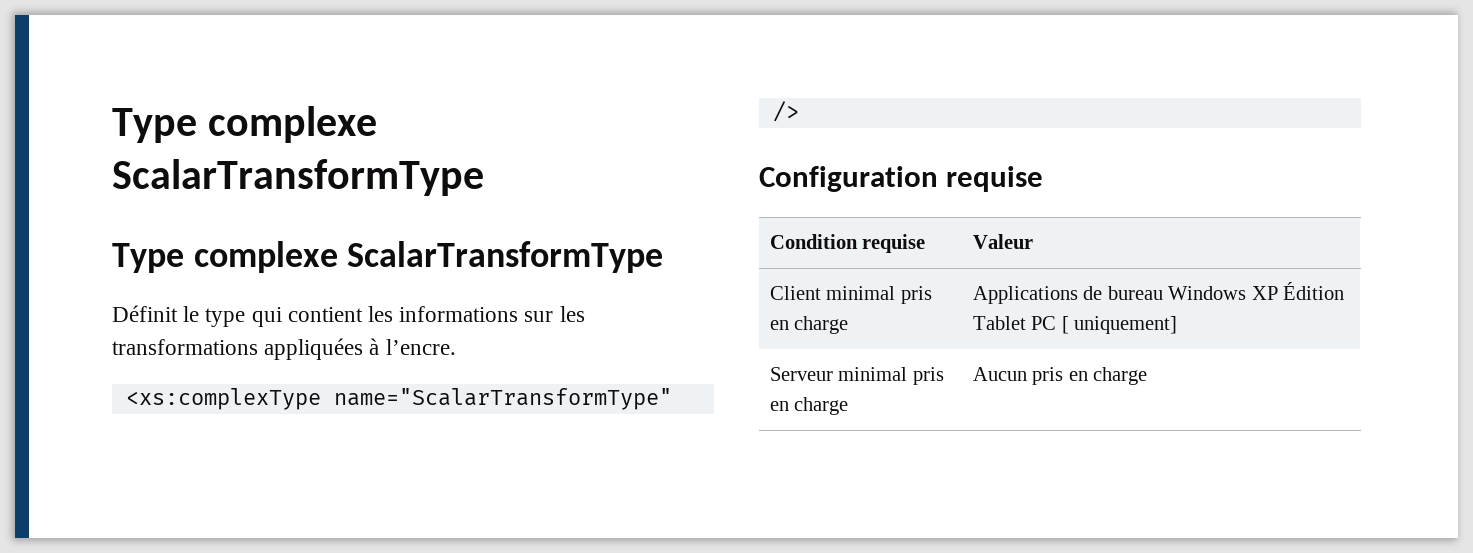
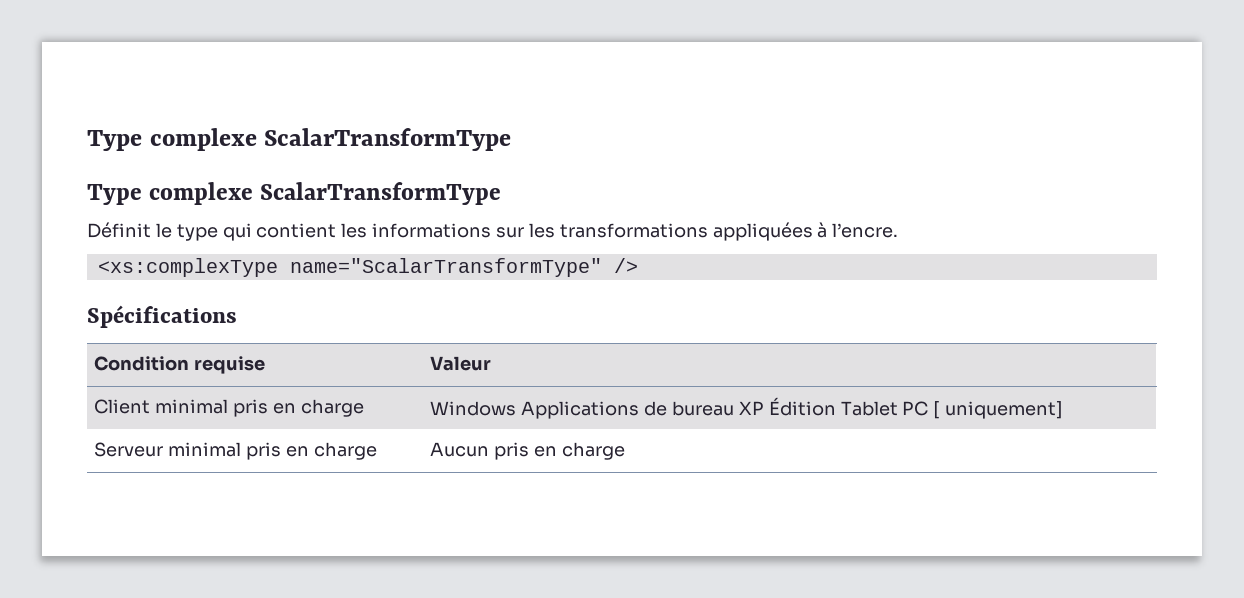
[759,166,1044,192] Configuration requise -> [87,305,237,328] Spécifications
(849, 325) none -> [430,401,517,416] Windows
[1168,286,1247,300] Windows -> (735, 408) none

